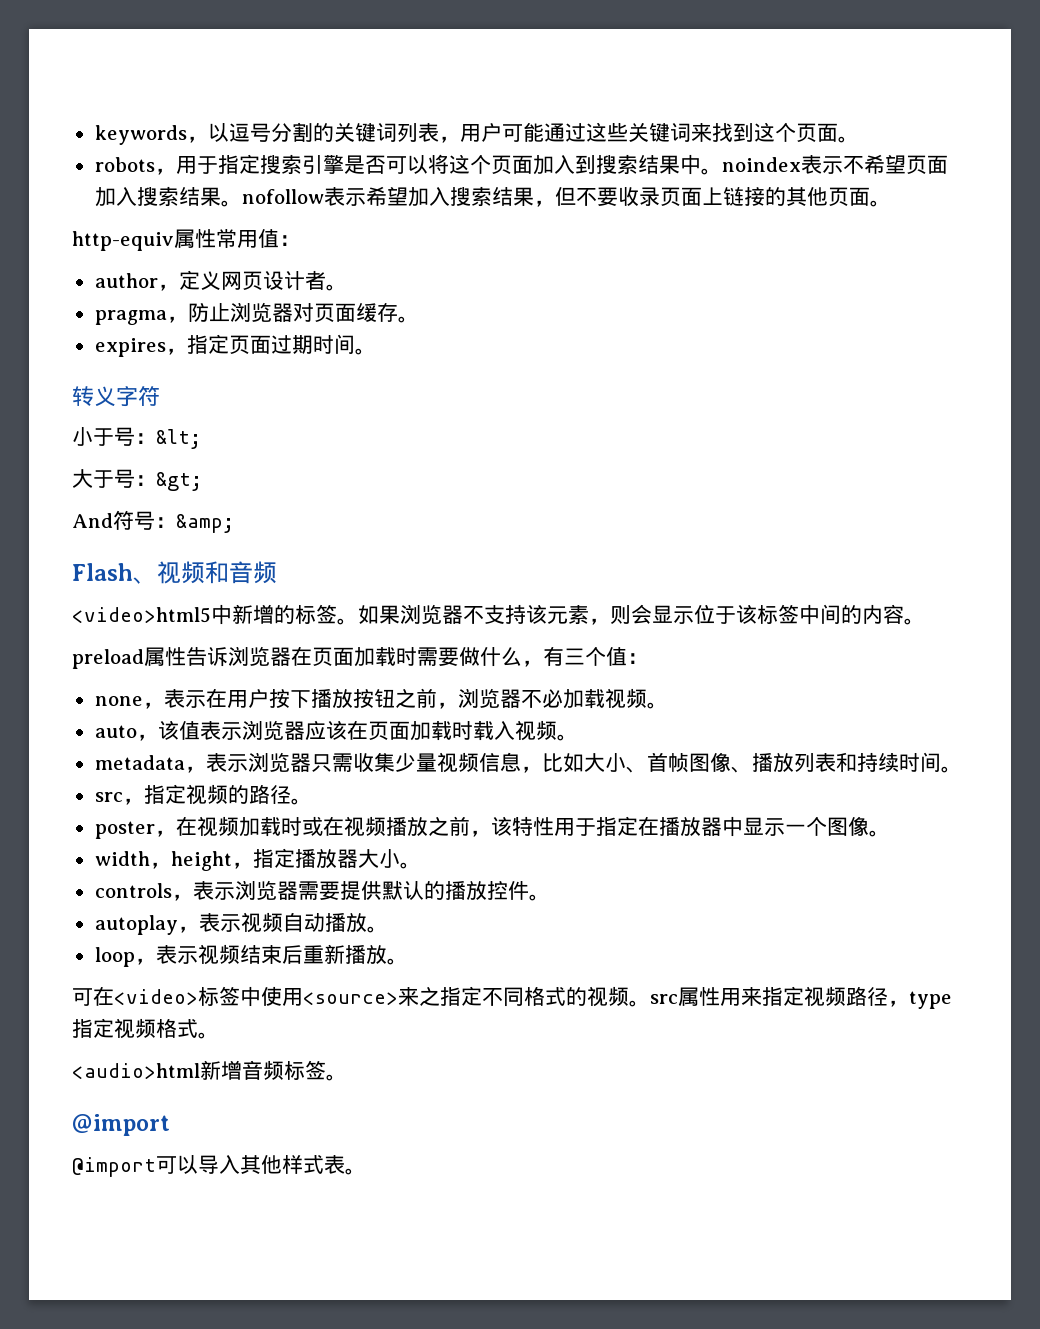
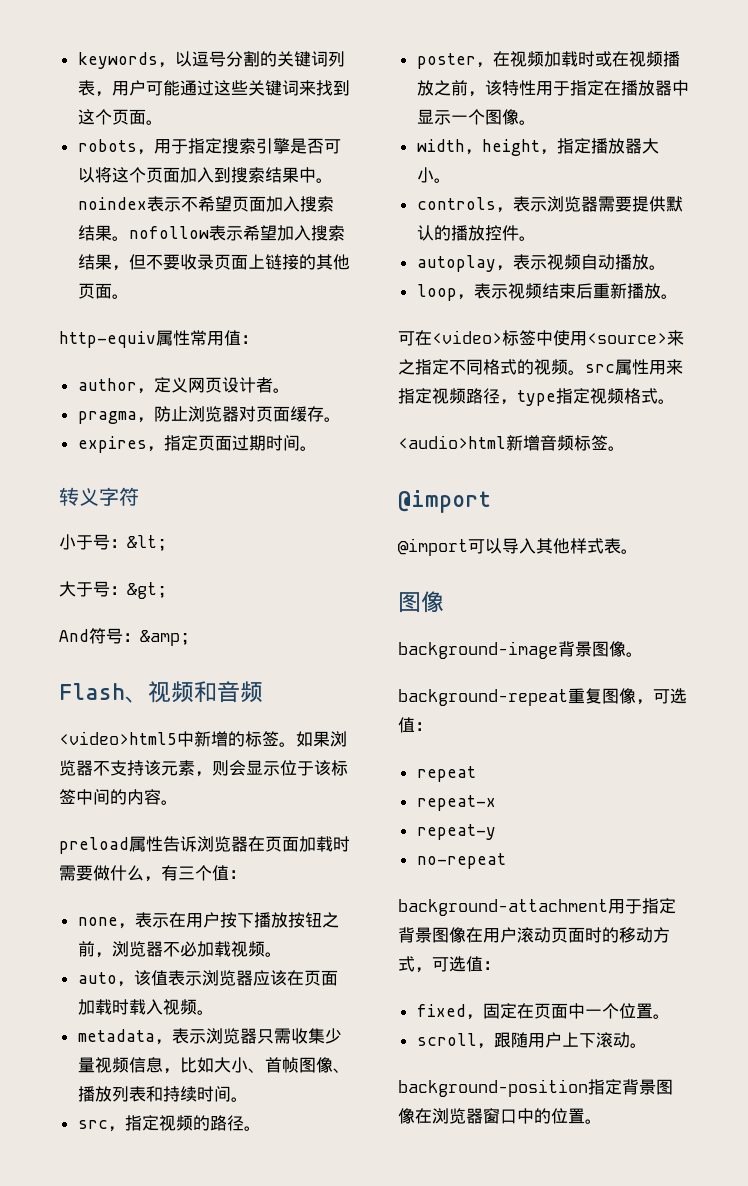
(366, 1171) none -> [398,591,444,613] [398,641,643,659] [398,688,687,706] [398,717,432,733] [416,766,476,782] [416,795,496,811] [416,824,496,840] [416,853,506,869] [398,898,676,916] [398,927,670,943] [398,956,500,973] [416,1003,670,1020] [416,1032,647,1049] [398,1079,673,1097] [398,1108,602,1124] // 图像 // background-image背景图像。 // background-repeat重复图像，可选值： // repeat // repeat-x // repeat-y // no-repeat // background-attachment用于指定背景图像在用户滚动页面时的移动方式，可选值： // fixed，固定在页面中一个位置。 // scroll，跟随用户上下滚动。 // background-position指定背景图像在浏览器窗口中的位置。

